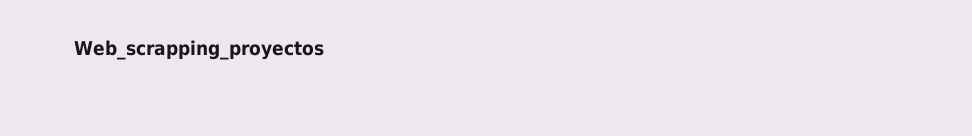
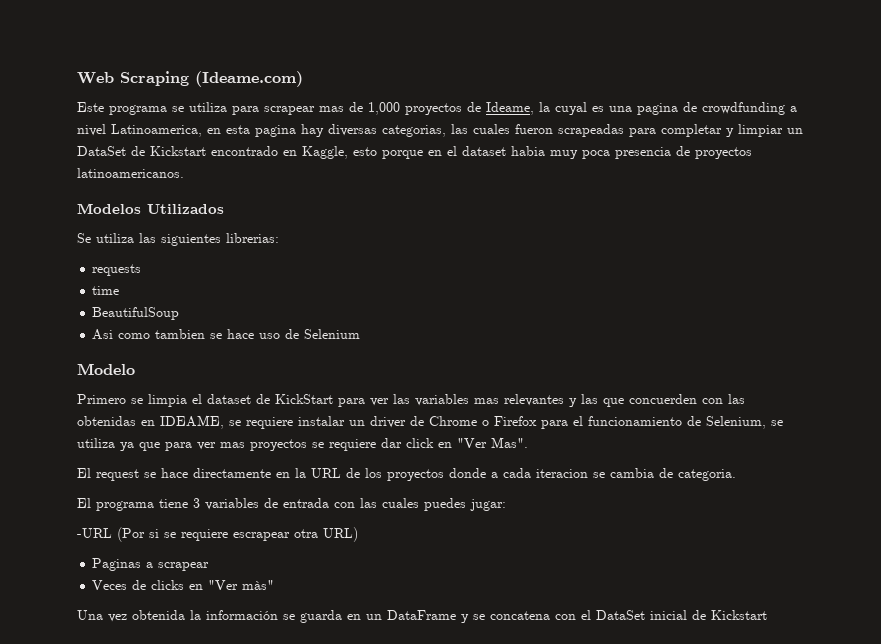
[74,40,324,60] Web_scrapping_proyectos -> [77,71,303,87] [77,102,797,115] [77,124,803,137] [77,146,752,159] [77,168,184,178] [77,203,224,214] [77,233,279,246] [92,264,142,276] [92,286,120,295] [92,307,180,320] [92,329,361,340] [77,363,135,375] [77,394,745,407] [77,415,783,429] [77,437,528,451] [77,468,736,481] [77,498,506,511] [77,527,358,542] [92,558,210,571] [92,580,275,590] [77,610,767,623] Web Scraping (Ideame.com) // Este programa se utiliza para scrapear mas de 1,000 proyectos de Ideame, la cuyal es una pagina de crowdfunding a nivel Latinoamerica, en esta pagina hay diversas categorias, las cuales fueron scrapeadas para completar y limpiar un DataSet de Kickstart encontrado en Kaggle, esto porque en el dataset habia muy poca presencia de proyectos latinoamericanos. // Modelos Utilizados // Se utiliza las siguientes librerias: // requests // time // BeautifulSoup // Asi como tambien se hace uso de Selenium // Modelo // Primero se limpia el dataset de KickStart para ver las variables mas relevantes y las que concuerden con las obtenidas en IDEAME, se requiere instalar un driver de Chrome o Firefox para el funcionamiento de Selenium, se utiliza ya que para ver mas proyectos se requiere dar click en "Ver Mas". // El request se hace directamente en la URL de los proyectos donde a cada iteracion se cambia de categoria. // El programa tiene 3 variables de entrada con las cuales puedes jugar: // -URL (Por si se requiere escrapear otra URL) // Paginas a scrapear // Veces de clicks en "Ver màs" // Una vez obtenida la información se guarda en un DataFrame y se concatena con el DataSet inicial de Kickstart

